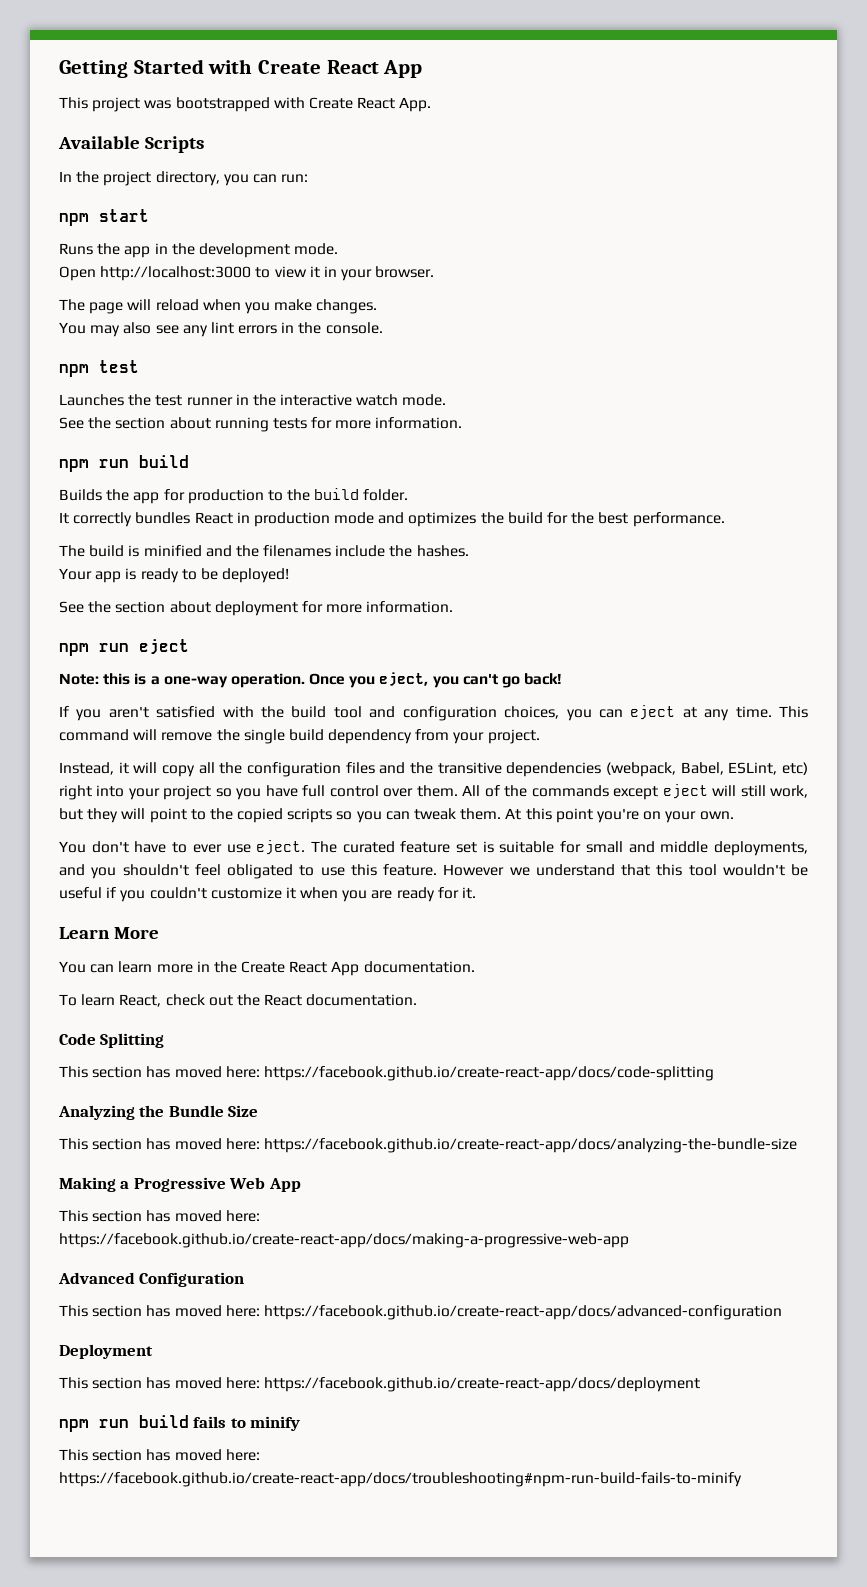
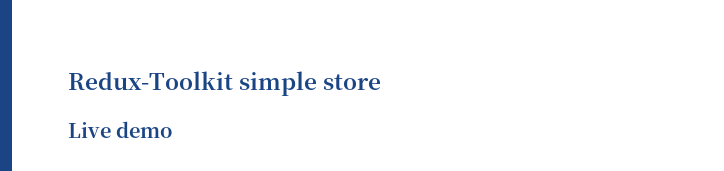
[59,59,423,78] [59,97,432,112] [58,136,204,153] [59,171,309,186] [59,209,149,226] [59,243,339,258] [59,266,435,281] [59,299,378,314] [59,322,383,337] [59,360,139,377] [59,394,447,406] [59,417,463,432] [59,455,189,472] [59,488,409,504] [59,512,725,527] [59,545,469,557] [59,568,290,583] [59,601,454,616] [59,639,189,656] [59,672,563,688] [59,705,808,721] [59,729,540,744] [59,762,808,777] [59,784,809,800] [59,808,734,823] [59,840,809,856] [59,864,808,879] [59,887,477,902] [59,927,159,939] [59,961,475,976] [59,994,418,1007] [59,1033,165,1048] [59,1066,714,1081] [58,1105,259,1120] [59,1138,797,1153] [59,1177,301,1192] [59,1210,260,1222] [59,1233,629,1248] [58,1272,245,1287] [59,1305,782,1320] [59,1344,153,1359] [59,1377,700,1392] [59,1415,301,1432] [59,1449,260,1461] [59,1472,742,1487] Getting Started with Create React App // This project was bootstrapped with Create React App. // Available Scripts // In the project directory, you can run: // npm start // Runs the app in the development mode. // Open http://localhost:3000 to view it in your browser. // The page will reload when you make changes. // You may also see any lint errors in the console. // npm test // Launches the test runner in the interactive watch mode. // See the section about running tests for more information. // npm run build // Builds the app for production to the build folder. // It correctly bundles React in production mode and optimizes the build for the best performance. // The build is minified and the filenames include the hashes. // Your app is ready to be deployed! // See the section about deployment for more information. // npm run eject // Note: this is a one-way operation. Once you eject, you can't go back! // If you aren't satisfied with the build tool and configuration choices, you can eject at any time. This command will remove the single build dependency from your project. // Instead, it will copy all the configuration files and the transitive dependencies (webpack, Babel, ESLint, etc) right into your project so you have full control over them. All of the commands except eject will still work, but they will point to the copied scripts so you can tweak them. At this point you're on your own. // You don't have to ever use eject. The curated feature set is suitable for small and middle deployments, and you shouldn't feel obligated to use this feature. However we understand that this tool wouldn't be useful if you couldn't customize it when you are ready for it. // Learn More // You can learn more in the Create React App documentation. // To learn React, check out the React documentation. // Code Splitting // This section has moved here: https://facebook.github.io/create-react-app/docs/code-splitting // Analyzing the Bundle Size // This section has moved here: https://facebook.github.io/create-react-app/docs/analyzing-the-bundle-size // Making a Progressive Web App // This section has moved here: https://facebook.github.io/create-react-app/docs/making-a-progressive-web-app // Advanced Configuration // This section has moved here: https://facebook.github.io/create-react-app/docs/advanced-configuration // Deployment // This section has moved here: https://facebook.github.io/create-react-app/docs/deployment // npm run build fails to minify // This section has moved here: https://facebook.github.io/create-react-app/docs/troubleshooting#npm-run-build-fails-to-minify -> [68,71,382,96] [68,121,173,138] Redux-Toolkit simple store // Live demo

